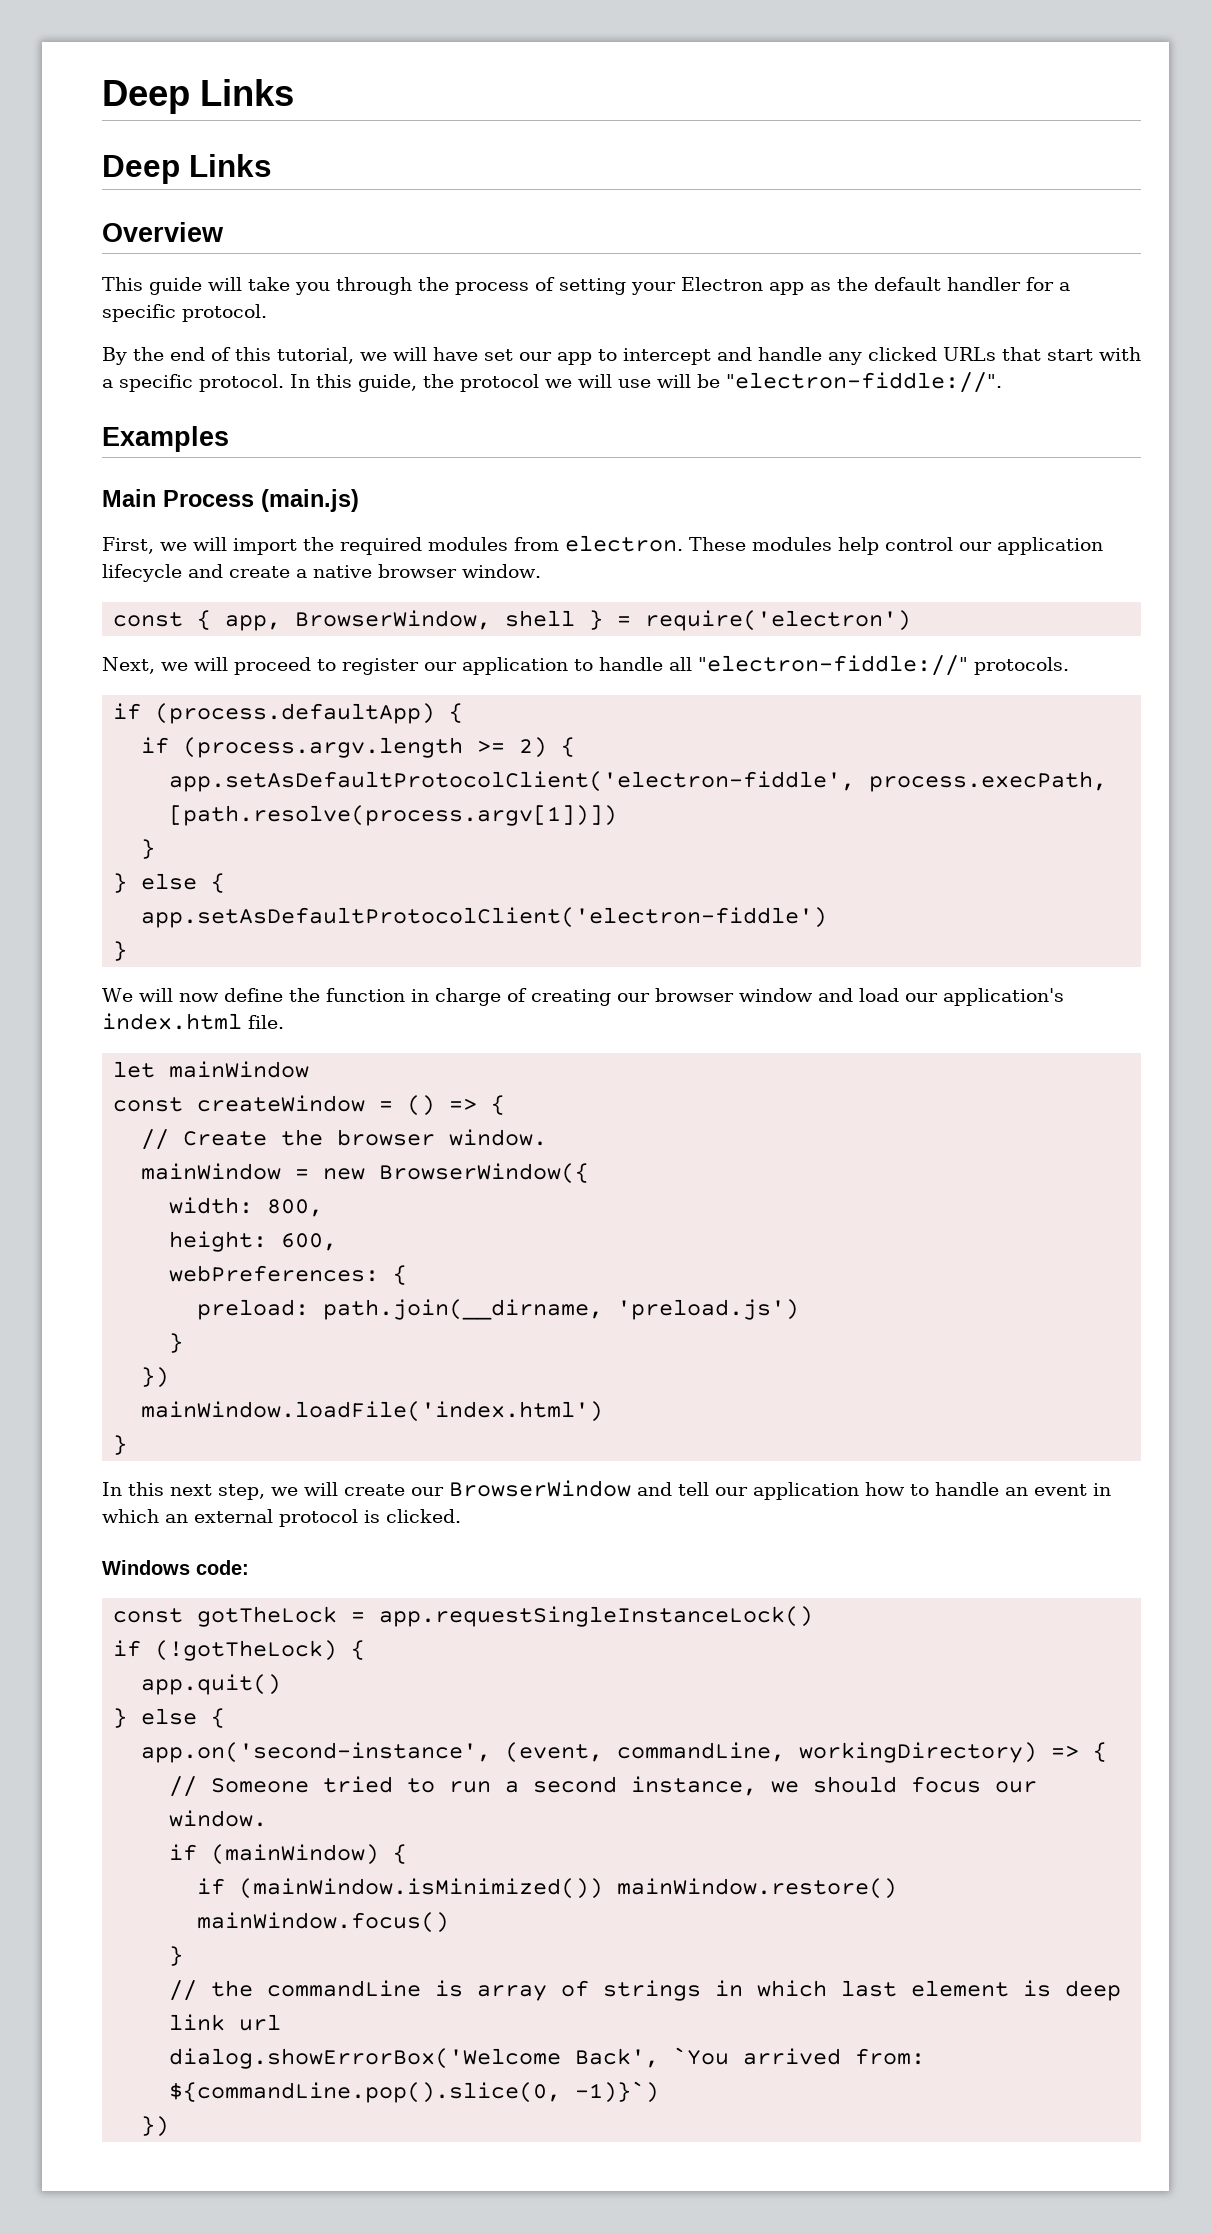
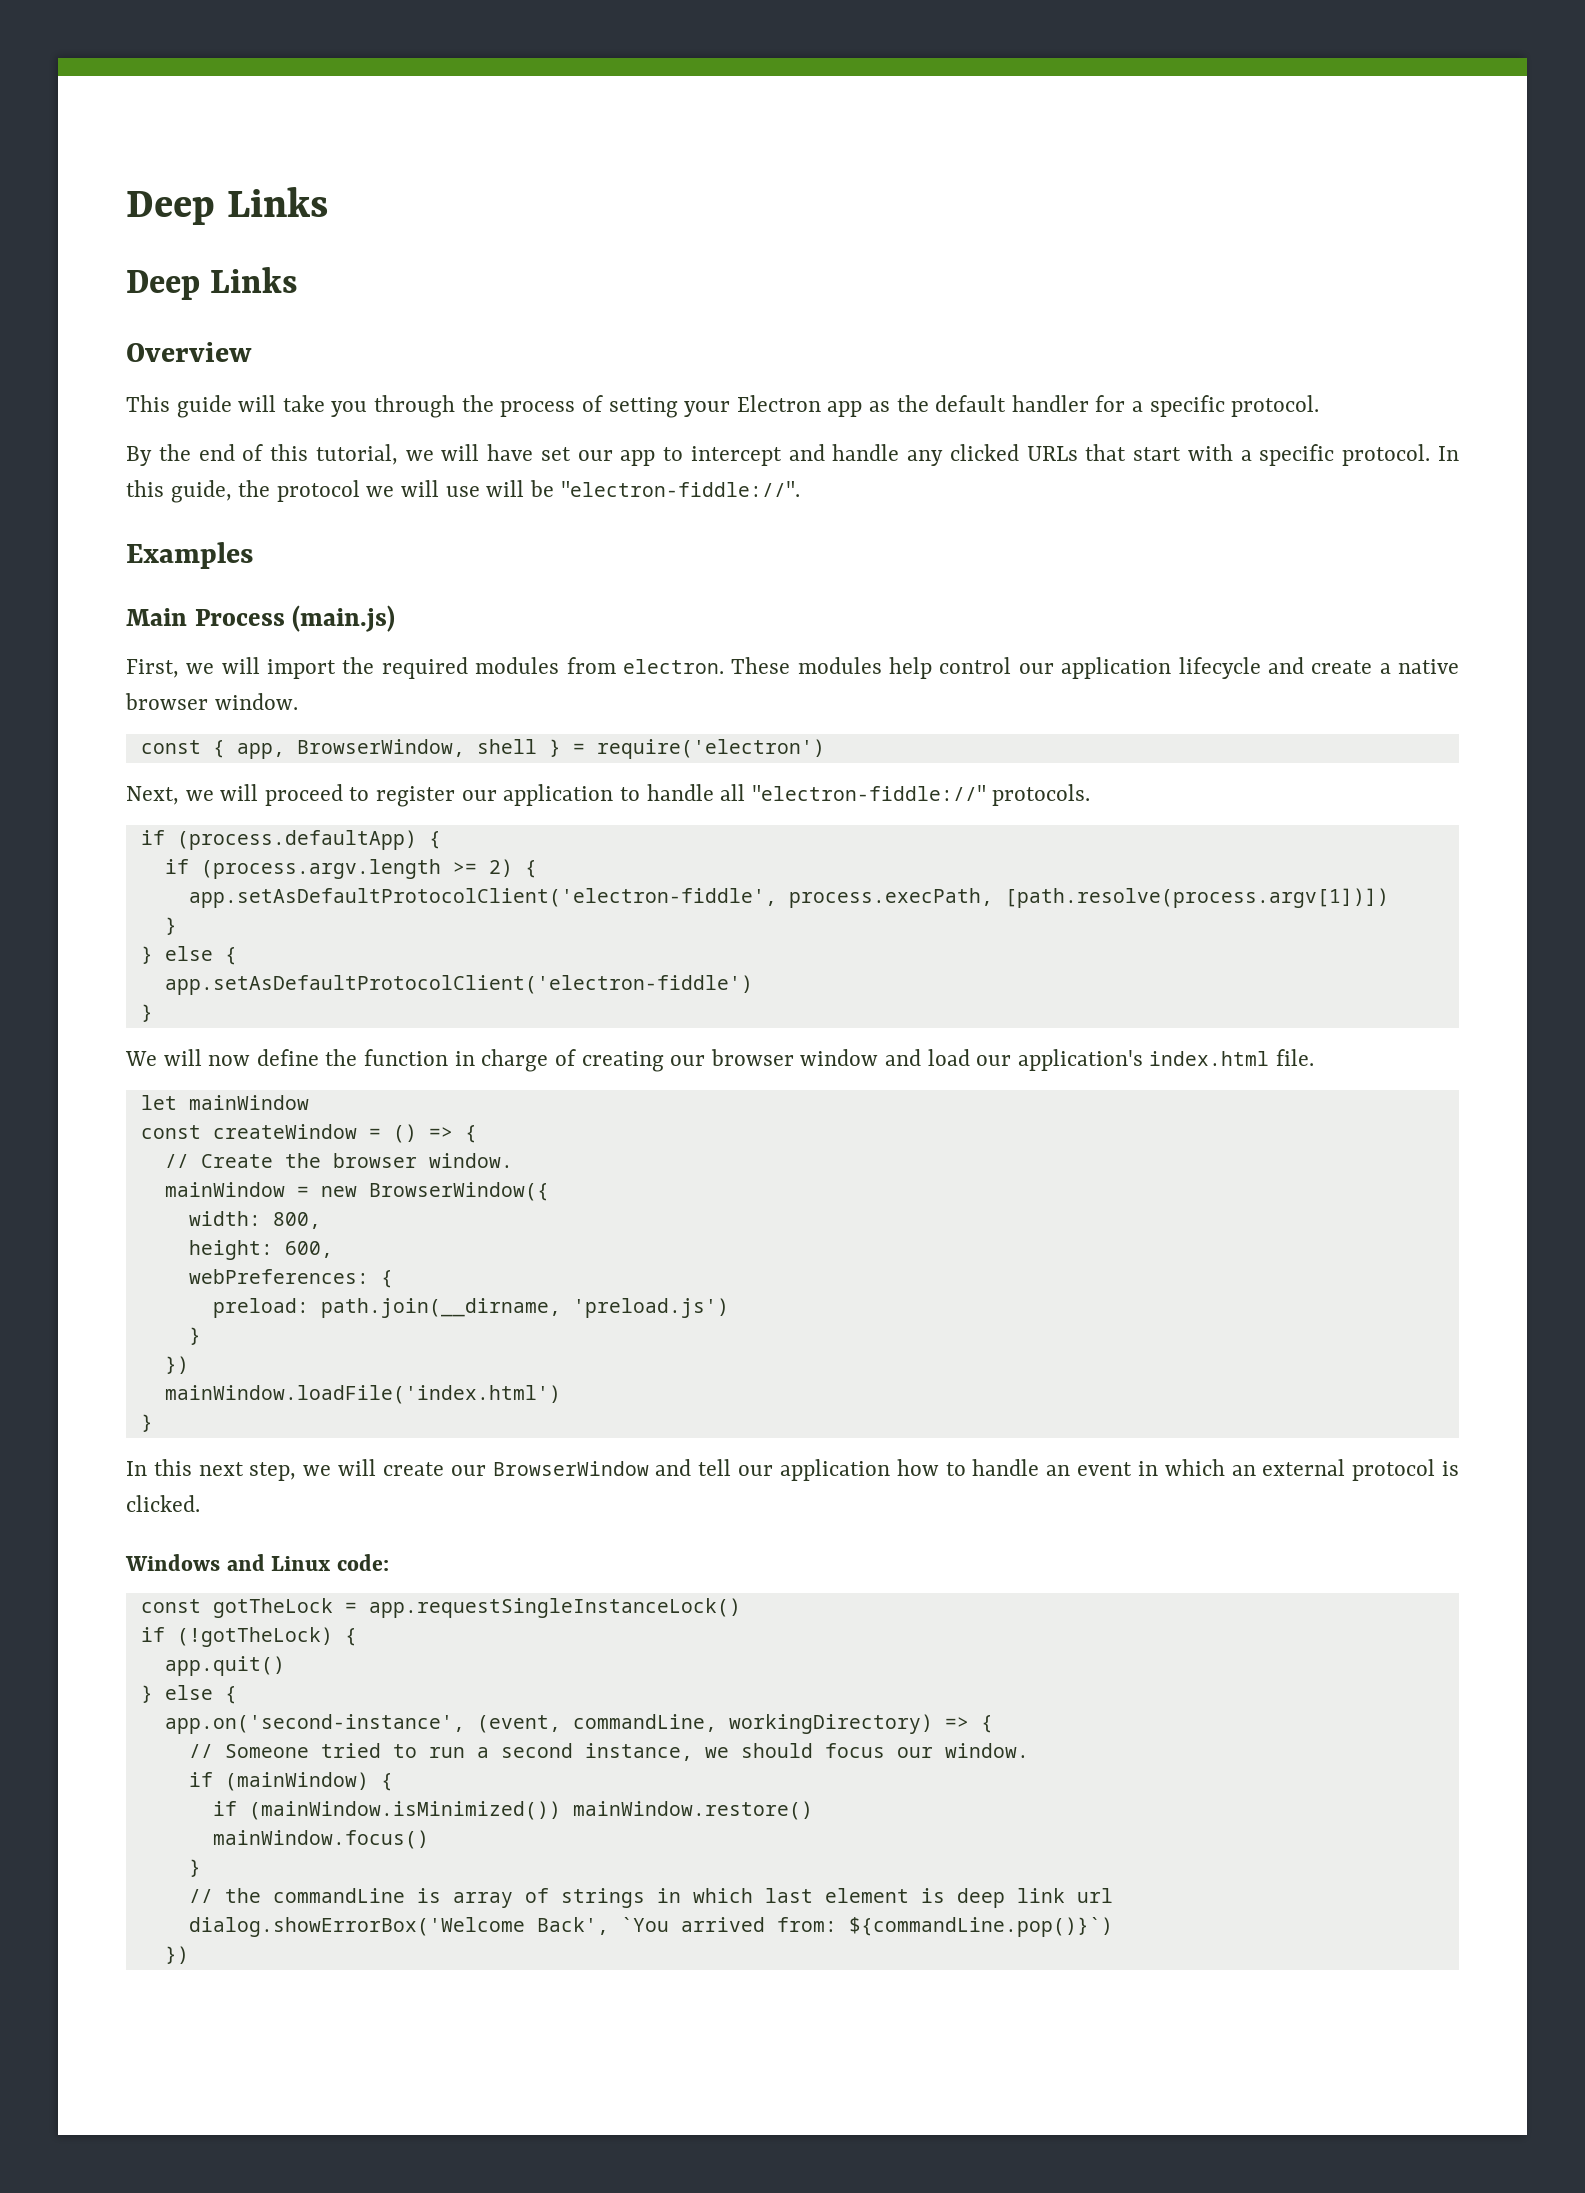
(190, 1567) none -> [226,1554,331,1571] and Linux
[169,2081,660,2103] ${commandLine.pop().slice(0, -1)}`) -> [848,1917,1113,1937] ${commandLine.pop()}`)

